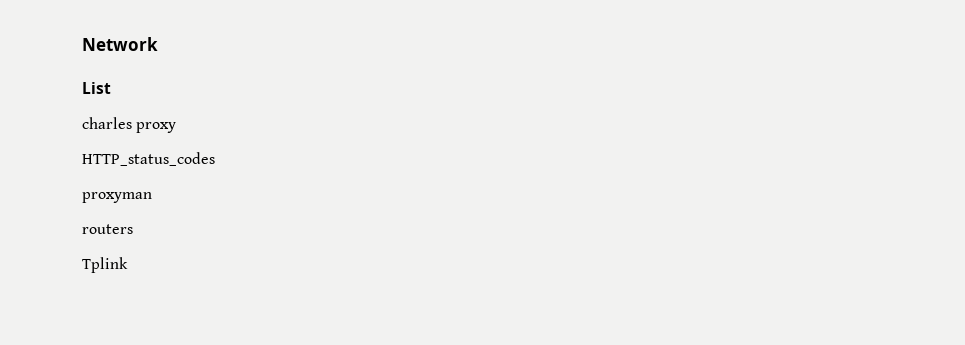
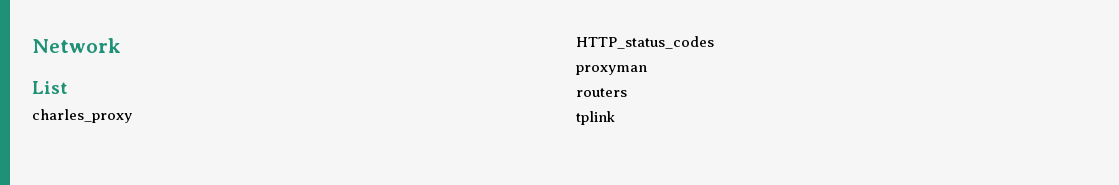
[82,117,177,133] charles proxy -> [32,109,132,123] charles_proxy
[82,257,128,273] Tplink -> [576,111,615,125] tplink

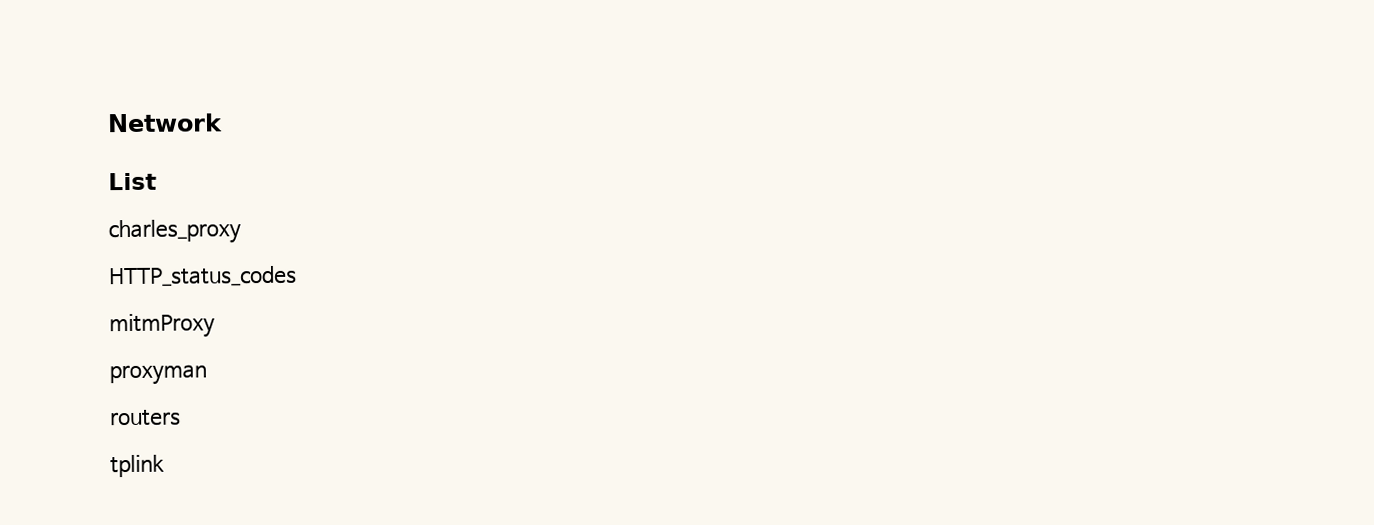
(714, 42) none -> [109,313,215,339] // mitmProxy

